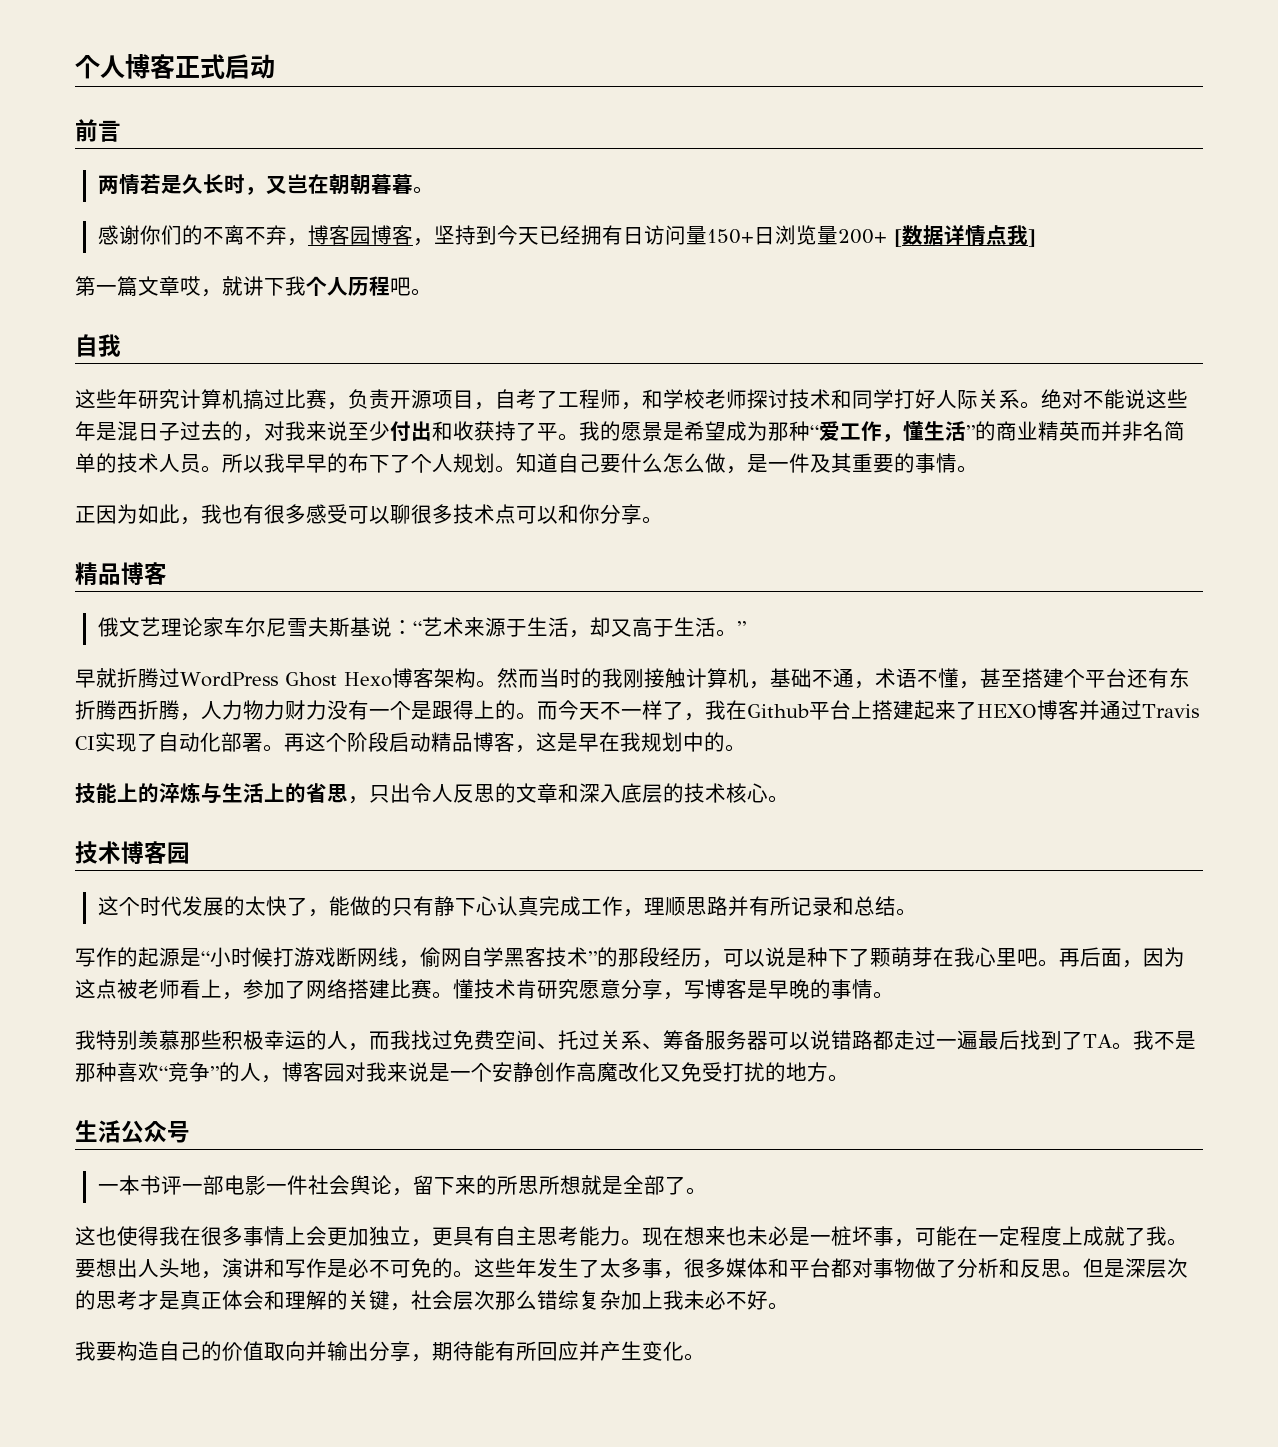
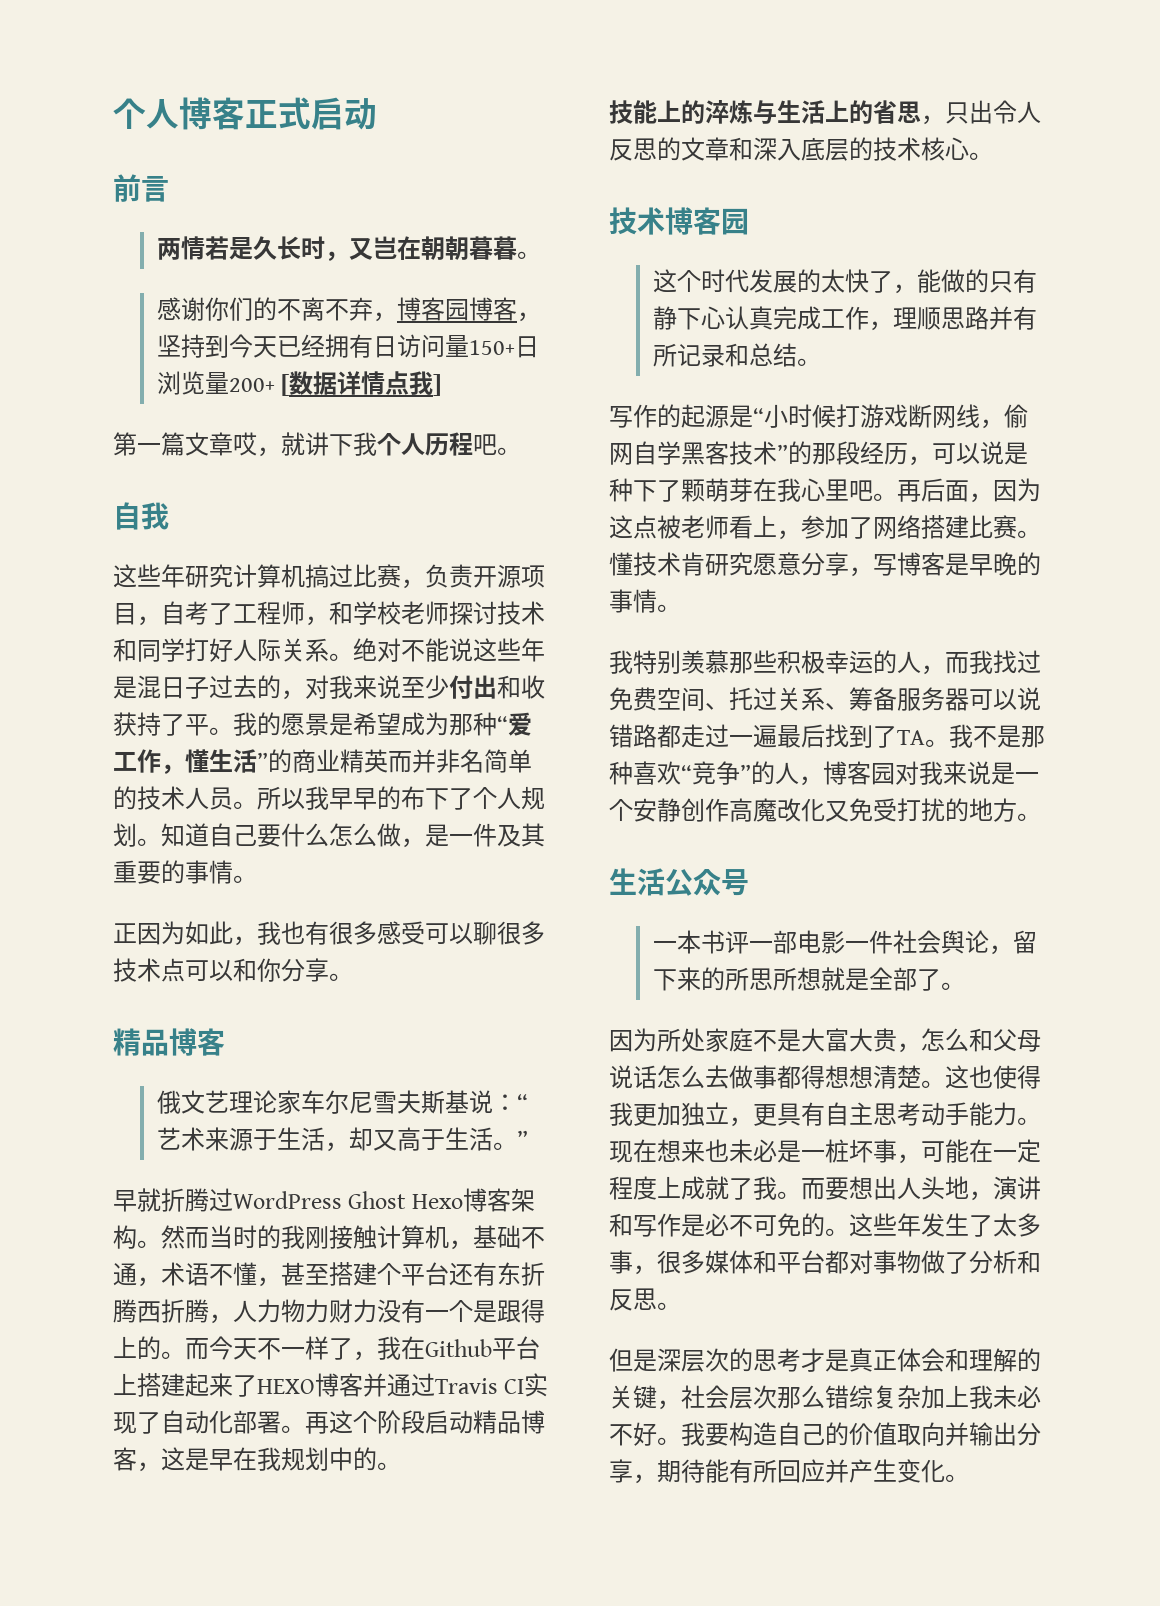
[75,1226,327,1246] 这也使得我在很多事情上会 -> [609,1028,1041,1053] [609,1065,1041,1089] [609,1102,633,1126] 因为所处家庭不是大富大贵，怎么和父母说话怎么去做事都得想想清楚。这也使得我
(579, 1236) none -> [921,1102,969,1126] 动手
(1188, 1242) none -> [801,1178,825,1200] 而
(1083, 1274) none -> (681, 1306) //
(789, 1306) // -> (681, 1441) none

